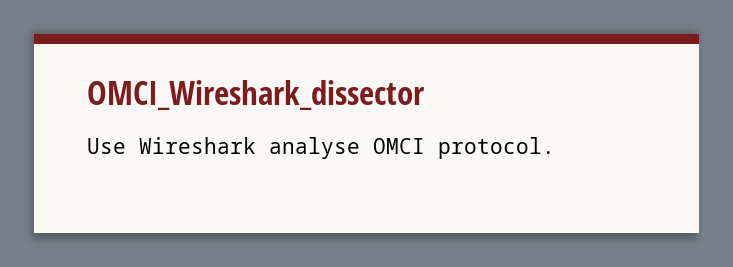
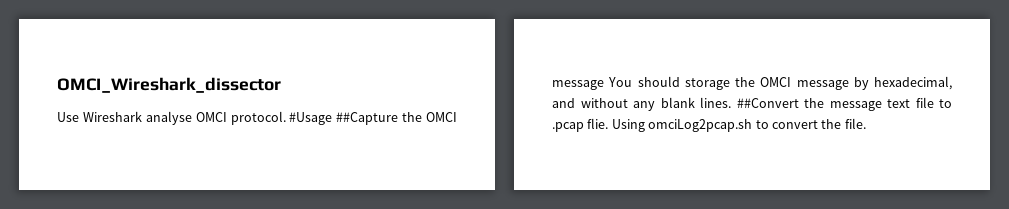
(555, 148) none -> [289,112,457,125] [552,76,952,90] [552,97,952,111] [552,118,866,132] #Usage ##Capture the OMCI message You should storage the OMCI message by hexadecimal, and without any blank lines. ##Convert the message text file to .pcap flie. Using omciLog2pcap.sh to convert the file.

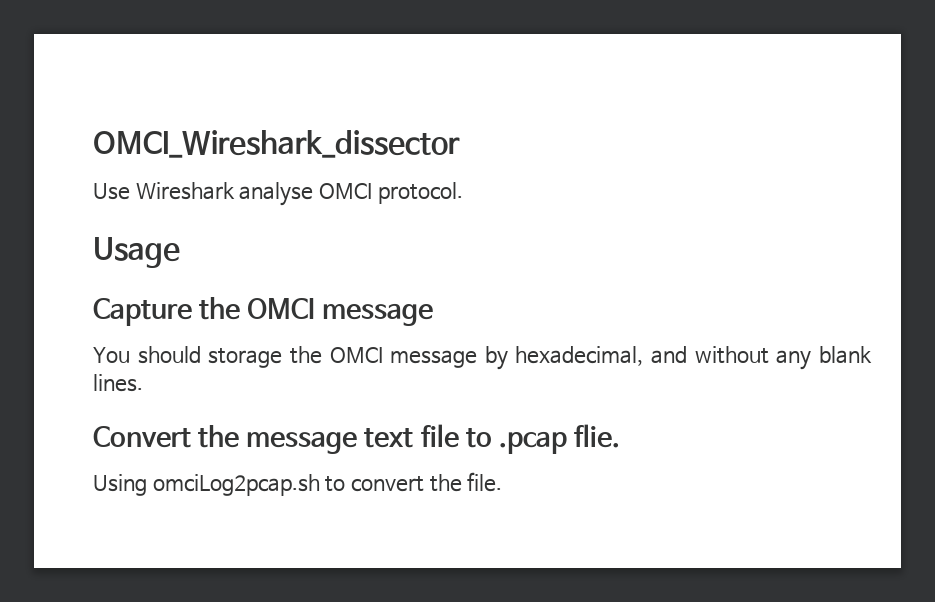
[289,112,457,125] [552,80,604,90] #Usage ##Capture the OMCI message -> [93,237,180,268] [93,297,434,326] // Usage // Capture the OMCI message //
[736,98,799,108] ##Convert -> [93,426,191,448] // Convert
(609, 123) none -> (621, 436) //

